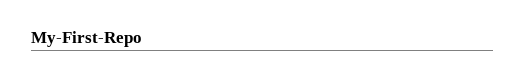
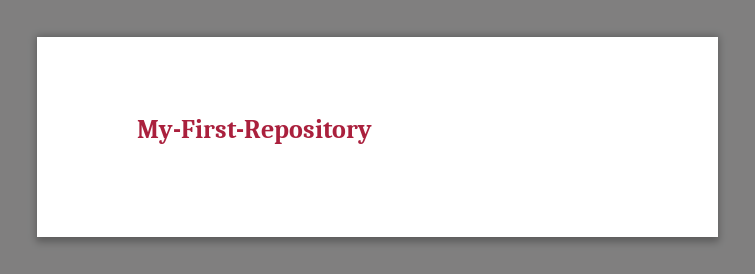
[31,31,142,47] My-First-Repo -> [137,119,372,144] My-First-Repository

